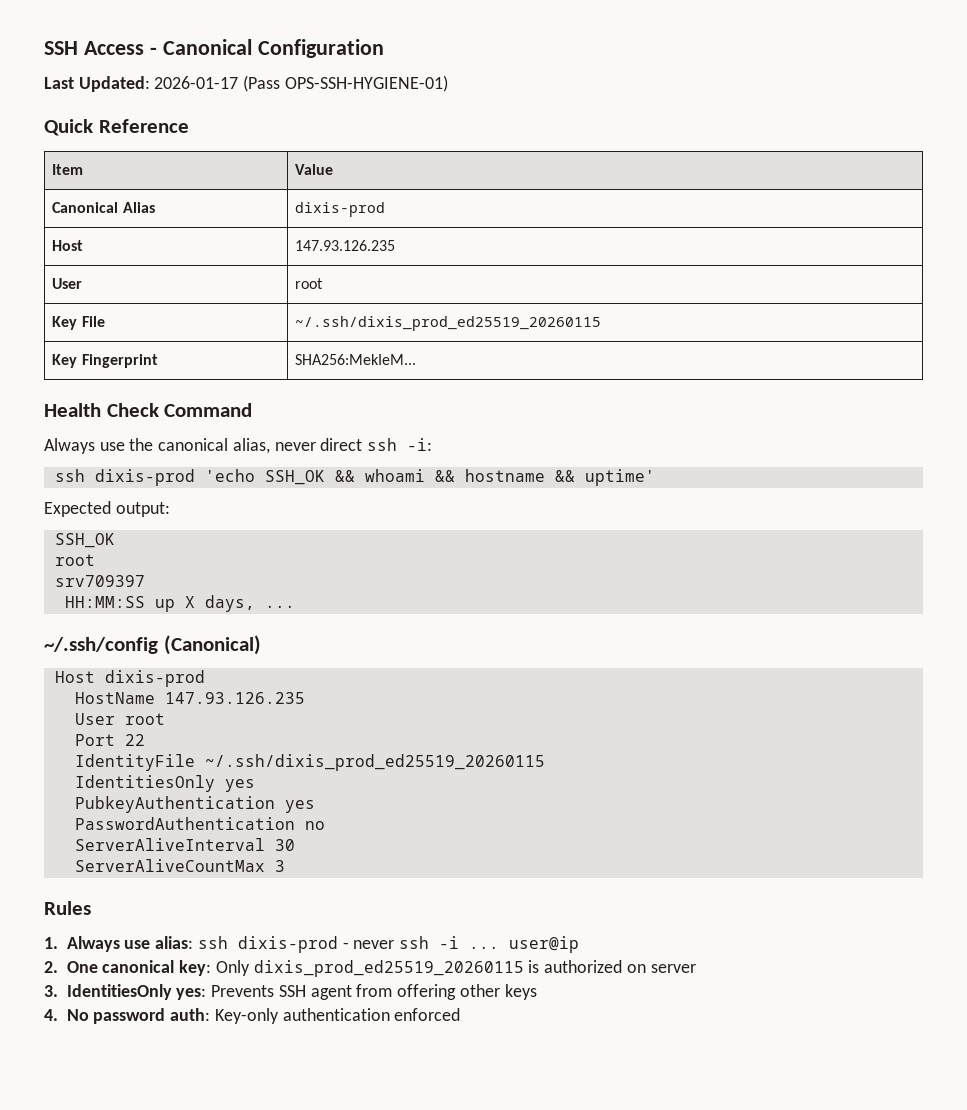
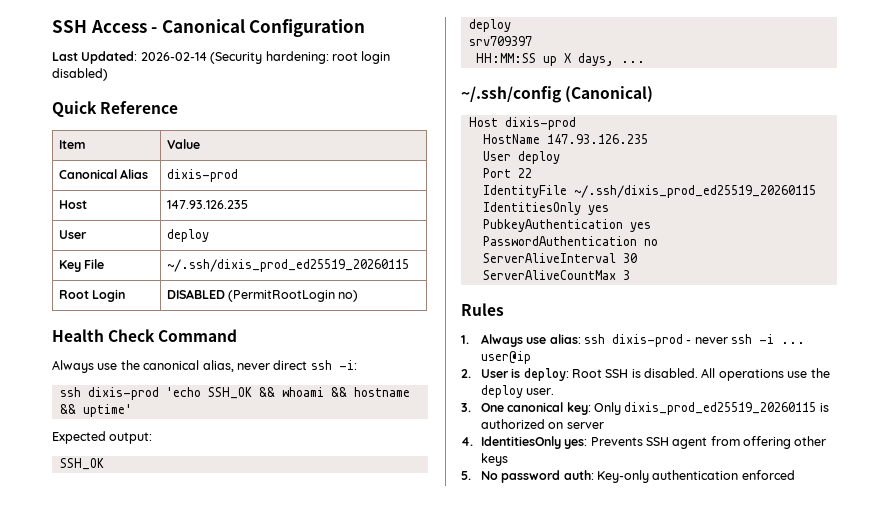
[154,75,448,92] 2026-01-17 (Pass OPS-SSH-HYGIENE-01) -> [140,51,391,64] [52,68,108,81] 2026-02-14 (Security hardening: root login disabled)
[295,278,324,289] root -> [166,229,209,242] deploy
[52,354,158,368] [295,354,417,365] Key Fingerprint | SHA256:MekIeM... -> [58,289,126,302] [166,289,359,302] Root Login | DISABLED (PermitRootLogin no)
[54,554,95,566] root -> [468,19,511,32] deploy
[124,713,165,725] root -> [517,151,560,164] deploy
(58, 967) none -> [480,368,830,381] [480,385,555,398] [461,403,471,412] User is deploy: Root SSH is disabled. All operations use the deploy user. // 3.
[44,985,58,997] 3. -> [461,437,473,446] 4.
[44,1009,58,1021] 4. -> [461,471,471,480] 5.

